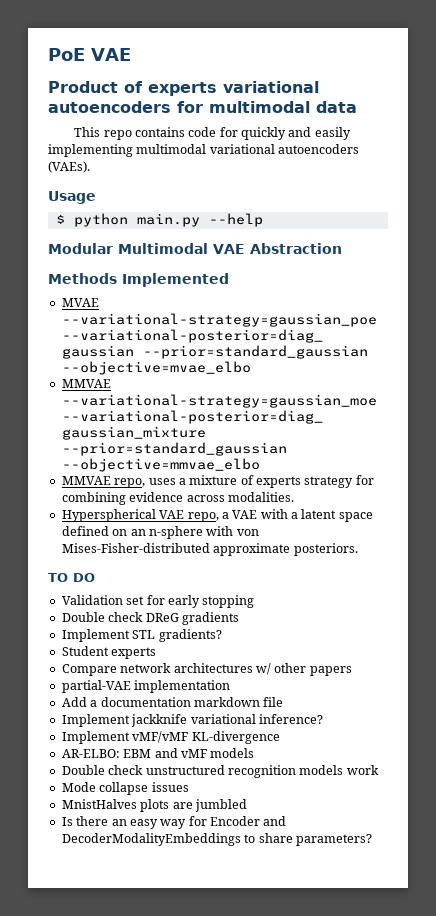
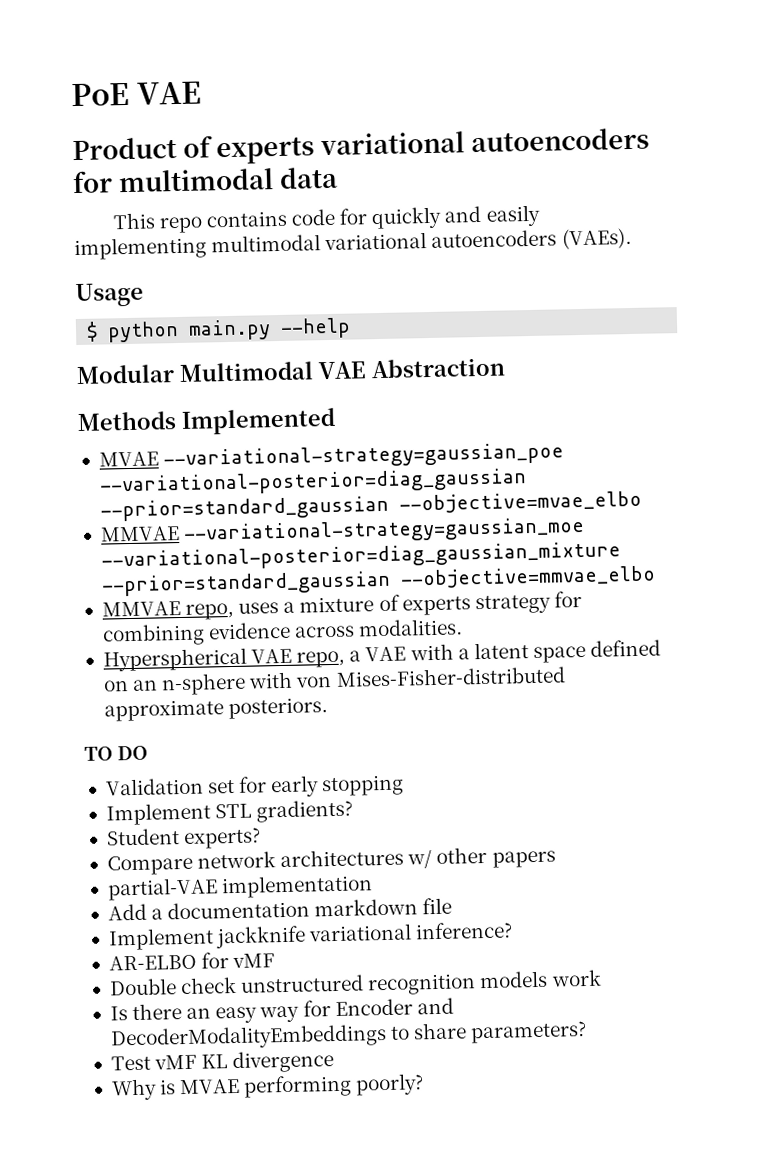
[61,612,239,625] // Double check DReG gradients -> (405, 785) none
[111,647,157,659] experts -> [183,827,262,849] experts?
[61,731,280,744] [61,748,255,758] Implement vMF/vMF KL-divergence // AR-ELBO: EBM and vMF models -> [108,952,276,971] AR-ELBO for vMF
[61,782,189,795] [61,799,247,812] // Mode collapse issues // MnistHalves plots are jumbled -> (602, 978) none
(372, 840) none -> [110,1050,335,1074] [110,1073,425,1101] // Test vMF KL divergence // Why is MVAE performing poorly?

